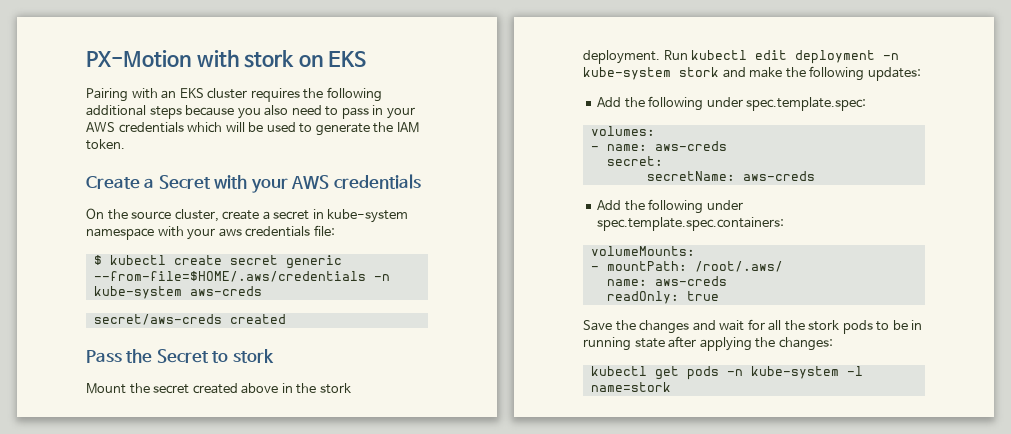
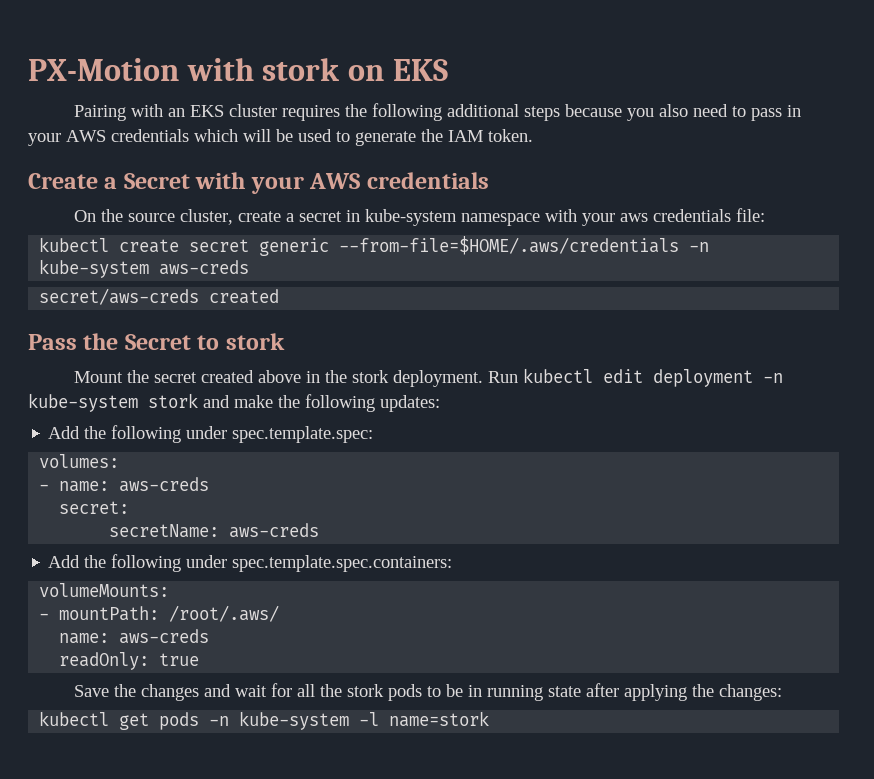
[93,255,102,265] $ -> (766, 215) none

